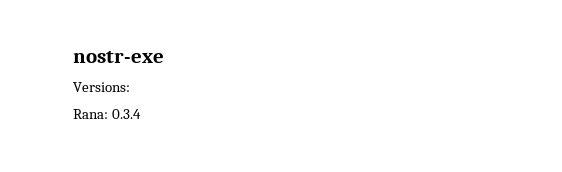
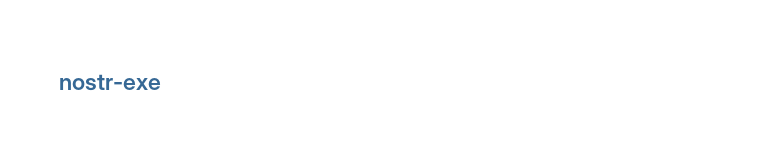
[73,82,130,92] [73,109,141,119] // Versions: // Rana: 0.3.4 -> (161, 82) none

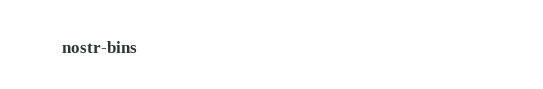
[59,74,161,91] nostr-exe -> [62,41,137,53] nostr-bins

